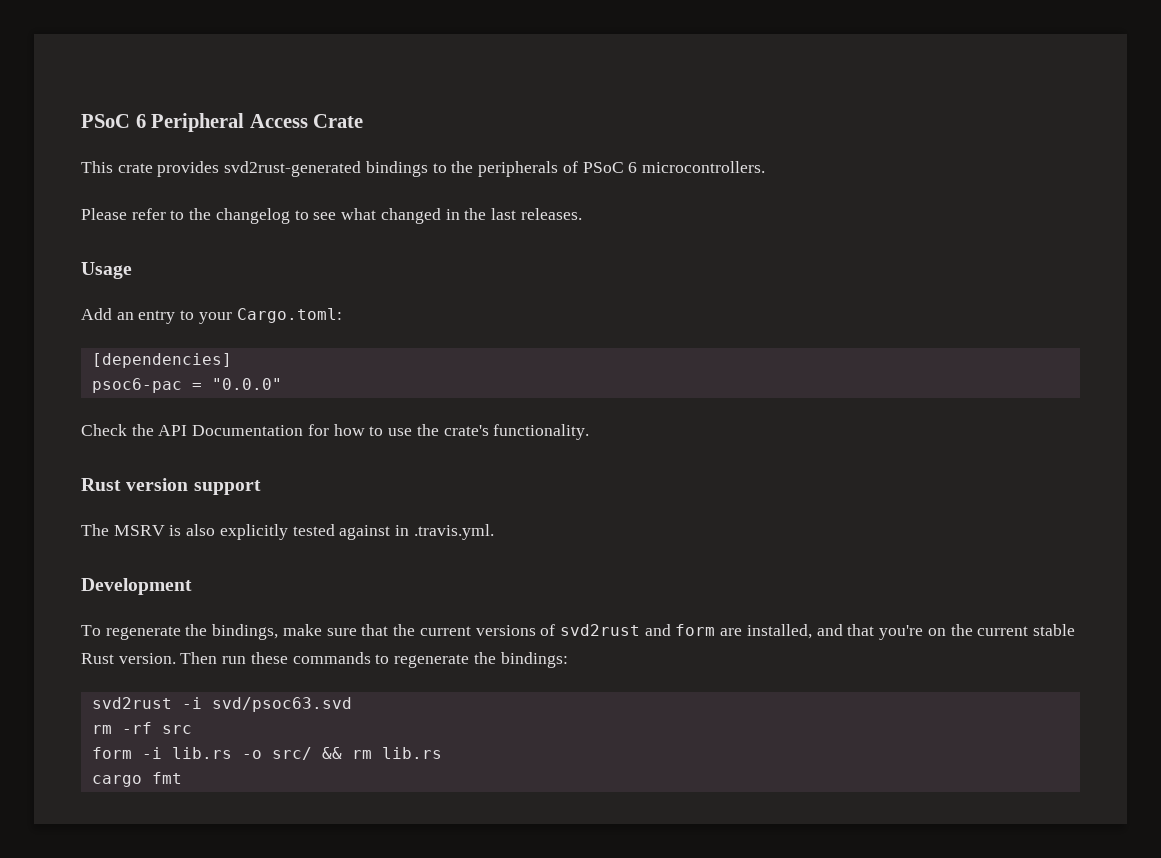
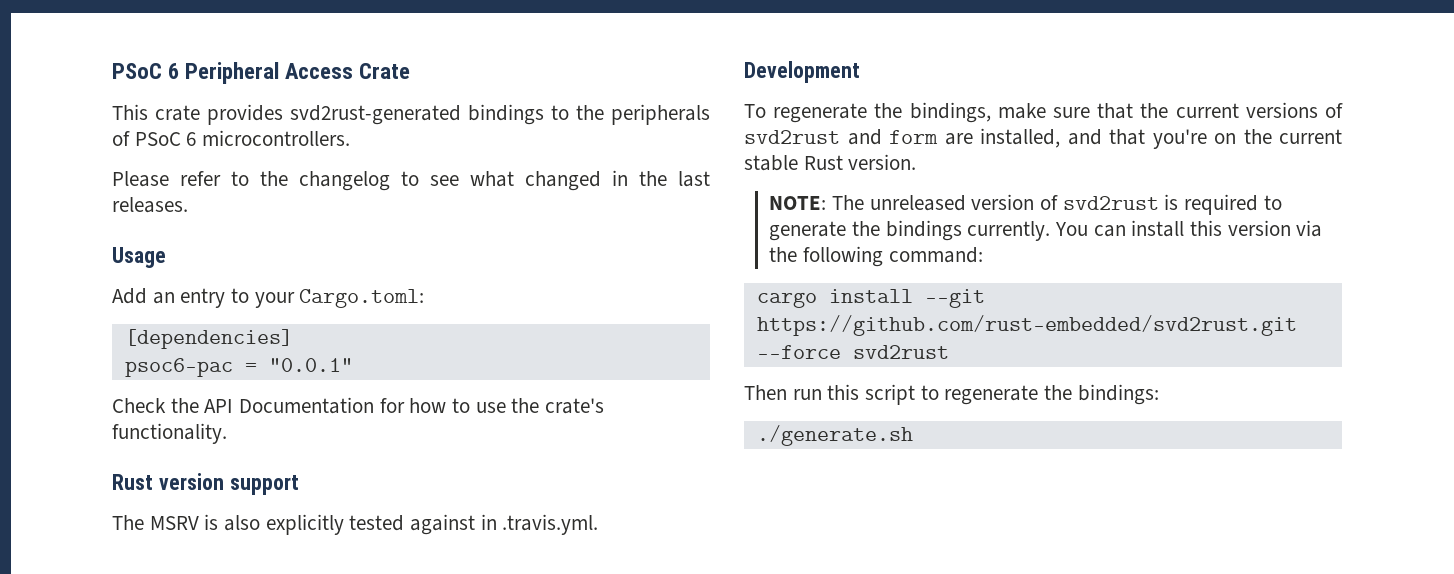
[211,378,282,390] "0.0.0" -> [268,358,353,372] "0.0.1"
[180,652,568,668] [91,697,352,712] [91,722,192,734] [91,747,442,760] [91,772,182,787] Then run these commands to regenerate the bindings: // svd2rust -i svd/psoc63.svd // rm -rf src // form -i lib.rs -o src/ && rm lib.rs // cargo fmt -> [769,194,1282,215] [769,220,1323,241] [769,246,983,267] [756,289,985,308] [756,315,1297,336] [756,345,949,359] [744,384,1159,405] [756,425,913,446] // NOTE: The unreleased version of svd2rust is required to generate the bindings currently. You can install this version via the following command: // cargo install --git https://github.com/rust-embedded/svd2rust.git --force svd2rust // Then run this script to regenerate the bindings: // ./generate.sh

